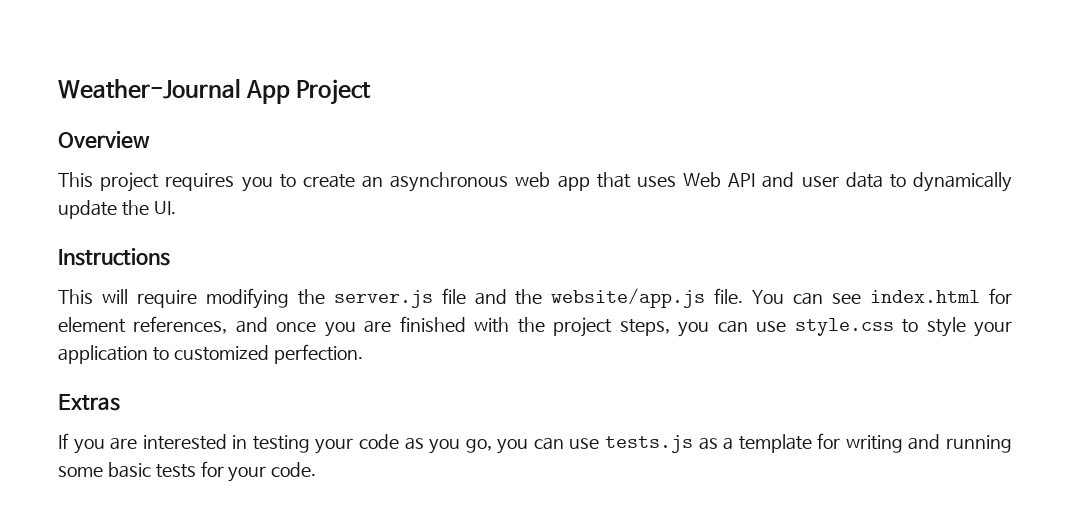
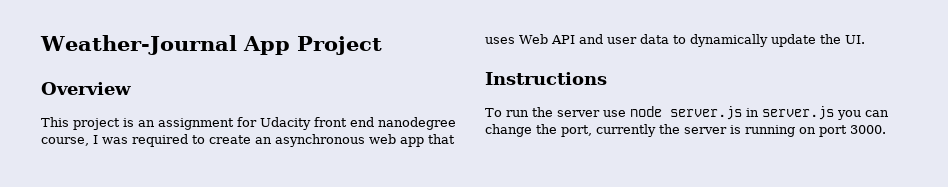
[165,173,273,192] requires you -> [123,117,456,130] [41,134,188,147] is an assignment for Udacity front end nanodegree course, I was required
[58,288,1013,309] [58,316,1013,337] [58,344,363,364] [58,394,120,411] [58,433,1013,454] [58,461,317,482] This will require modifying the server.js file and the website/app.js file. You can see index.html for element references, and once you are finished with the project steps, you can use style.css to style your application to customized perfection. // Extras // If you are interested in testing your code as you go, you can use tests.js as a template for writing and running some basic tests for your code. -> [485,106,889,120] [485,124,886,137] To run the server use node server.js in server.js you can change the port, currently the server is running on port 3000.

